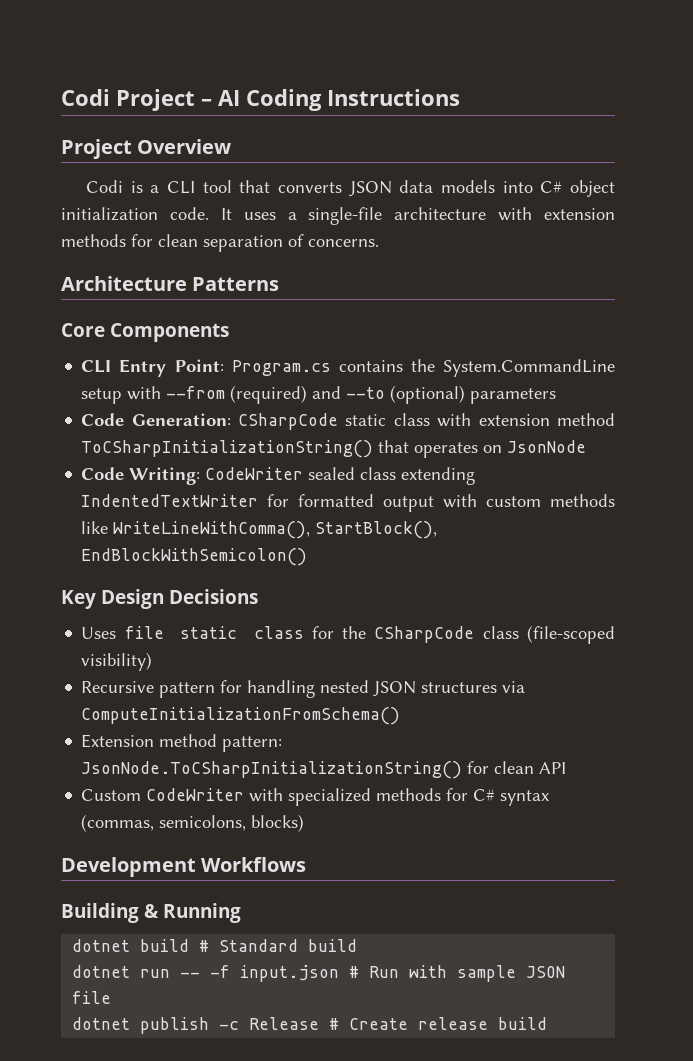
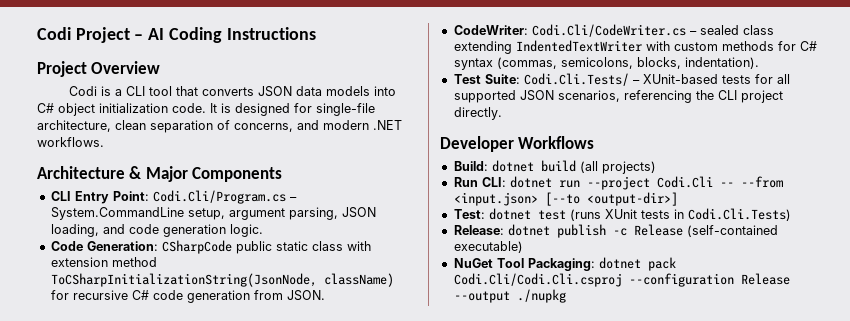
[243,207,615,225] [61,234,379,252] uses a single-file architecture with extension methods for clean separation of concerns. -> [221,103,375,116] [37,120,402,133] [37,137,104,147] is designed for single-file architecture, clean separation of concerns, and modern .NET workflows.
[192,277,280,291] [61,323,105,337] Patterns // Core -> [129,166,188,182] & Major
[231,359,615,377] [81,385,557,404] Program.cs contains the System.CommandLine setup with --from (required) and --to (optional) parameters -> [152,190,297,204] [50,207,376,220] [50,224,263,237] Codi.Cli/Program.cs – System.CommandLine setup, argument parsing, JSON loading, and code generation logic.
(339, 421) none -> [235,241,272,254] public
[81,440,587,458] [81,467,476,485] [81,494,615,512] [81,521,438,539] [81,548,308,566] [61,589,258,609] [81,625,615,644] [81,652,153,671] [81,680,526,698] [81,707,401,725] [81,734,283,752] [81,761,567,779] [81,788,372,806] ToCSharpInitializationString() that operates on JsonNode // Code Writing: CodeWriter sealed class extending IndentedTextWriter for formatted output with custom methods like WriteLineWithComma(), StartBlock(), EndBlockWithSemicolon() // Key Design Decisions // Uses file static class for the CSharpCode class (file-scoped visibility) // Recursive pattern for handling nested JSON structures via ComputeInitializationFromSchema() // Extension method pattern: JsonNode.ToCSharpInitializationString() for clean API // Custom CodeWriter with specialized -> [50,273,394,287] [50,290,325,303] [453,24,774,37] [453,40,718,54] ToCSharpInitializationString(JsonNode, className) for recursive C# code generation from JSON. // CodeWriter: Codi.Cli/CodeWriter.cs – sealed class extending IndentedTextWriter with custom
[251,814,305,832] [61,857,307,877] [61,903,241,923] [72,939,358,952] [72,965,566,982] [72,991,112,1004] [72,1017,548,1034] blocks) // Development Workflows // Building & Running // dotnet build # Standard build // dotnet run -- -f input.json # Run with sample JSON file // dotnet publish -c Release # Create release build -> [636,57,759,69] [453,73,790,86] [453,90,783,103] [453,107,502,120] [440,136,595,152] [453,160,656,174] [453,176,783,190] [453,192,678,206] [453,208,791,221] [453,224,778,238] [453,241,523,253] [453,257,676,271] [453,273,790,287] [453,289,566,303] blocks, indentation). // Test Suite: Codi.Cli.Tests/ – XUnit-based tests for all supported JSON scenarios, referencing the CLI project directly. // Developer Workflows // Build: dotnet build (all projects) // Run CLI: dotnet run --project Codi.Cli -- --from <input.json> [--to <output-dir>] // Test: dotnet test (runs XUnit tests in Codi.Cli.Tests) // Release: dotnet publish -c Release (self-contained executable) // NuGet Tool Packaging: dotnet pack Codi.Cli/Codi.Cli.csproj --configuration Release --output ./nupkg

